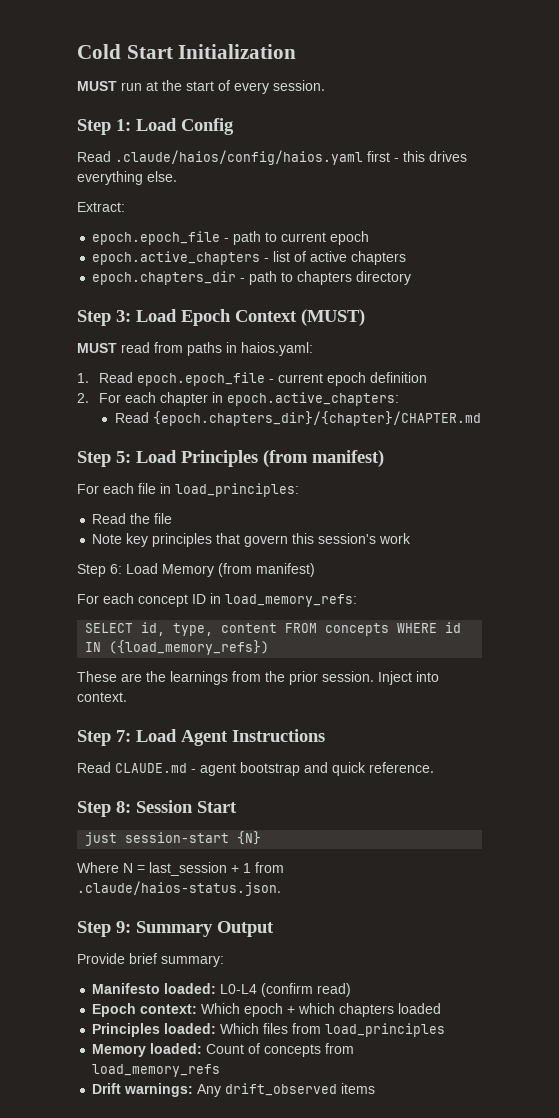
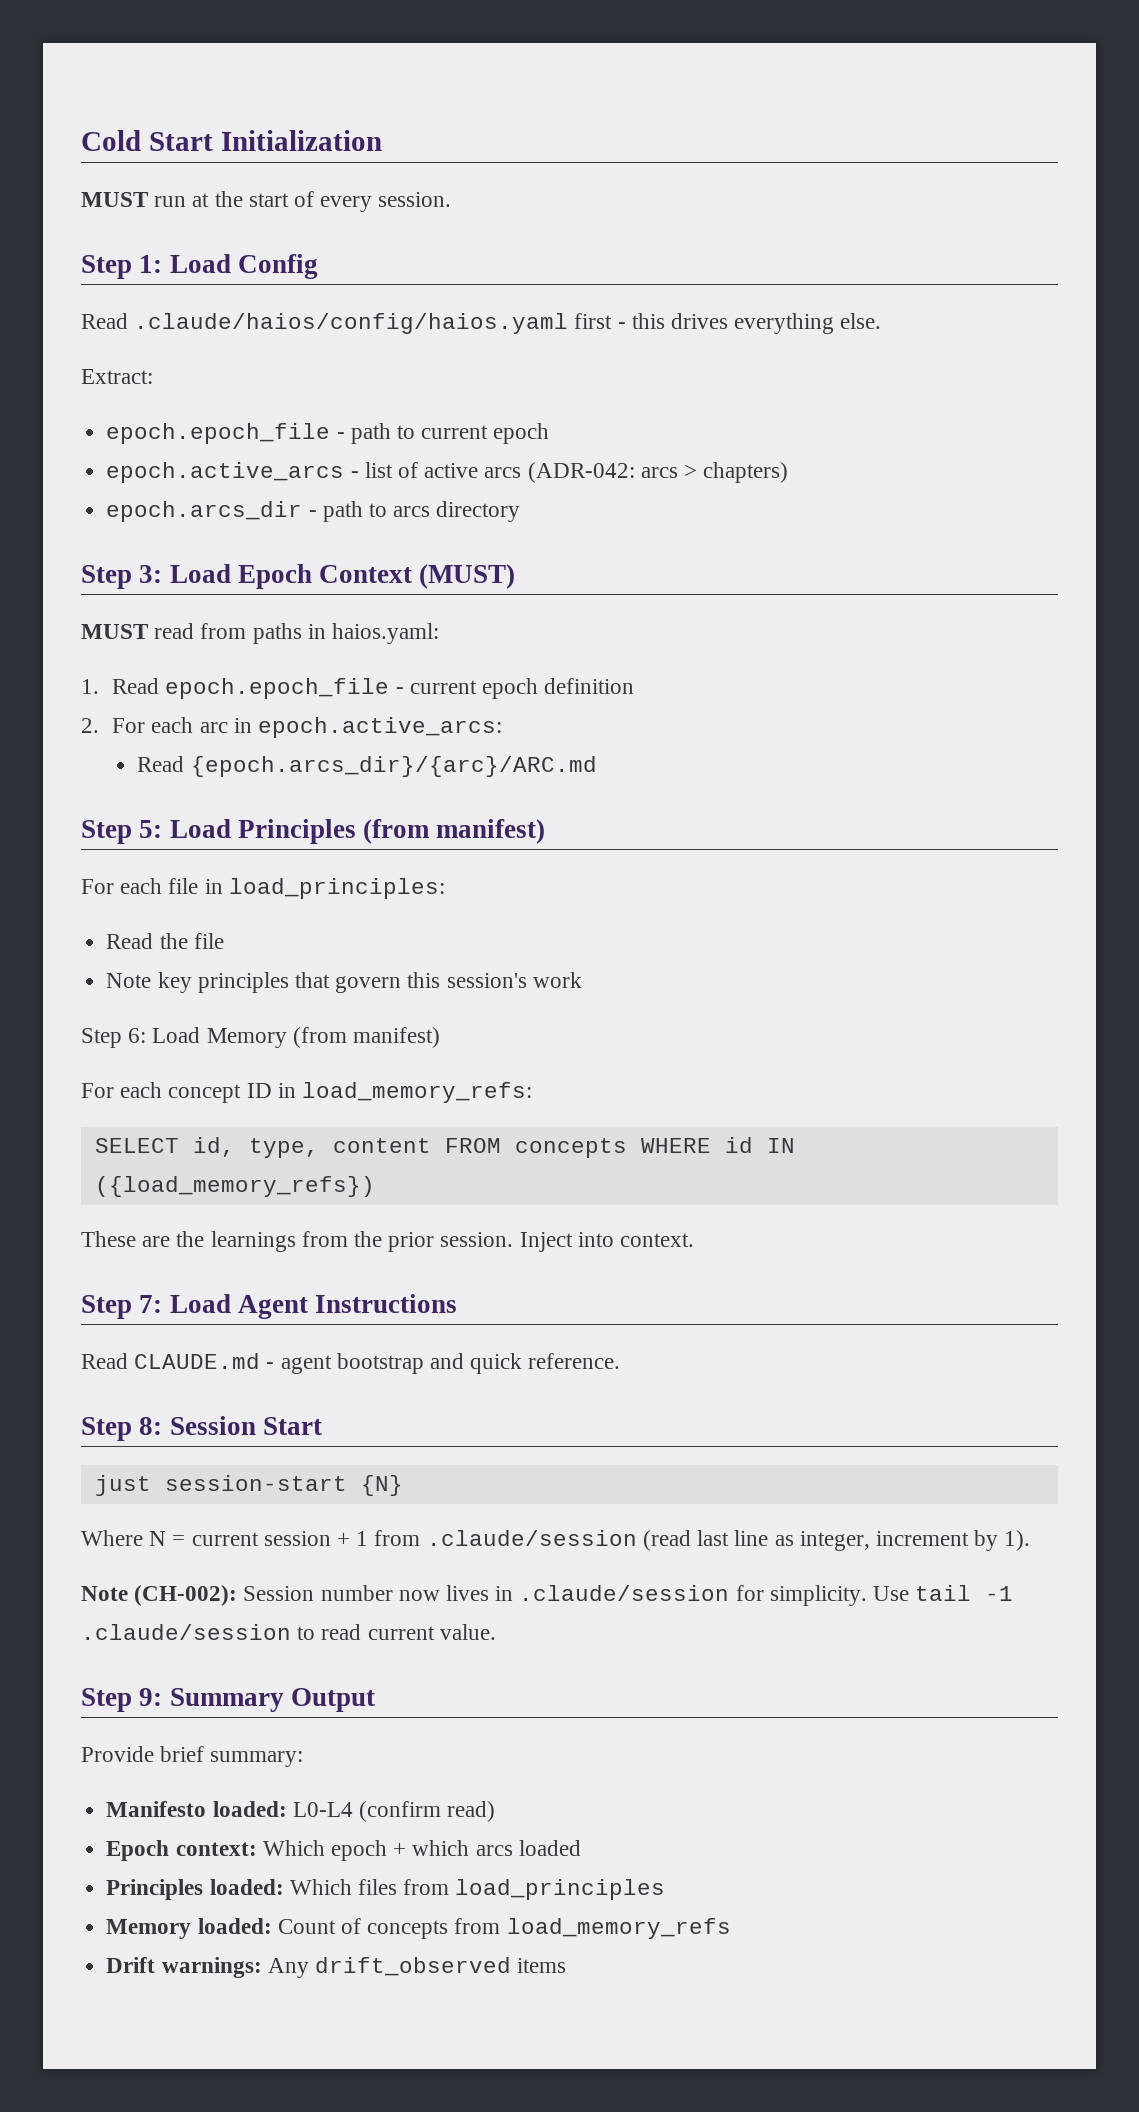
[92,251,261,265] epoch.active_chapters -> [106,462,345,483] epoch.active_arcs
[351,251,407,265] [92,271,353,285] chapters // epoch.chapters_dir - path to chapters -> [484,462,789,483] [106,501,431,522] arcs (ADR-042: arcs > chapters) // epoch.arcs_dir - path to arcs
[160,392,400,406] [114,411,481,426] chapter in epoch.active_chapters: // Read {epoch.chapters_dir}/{chapter}/CHAPTER.md -> [199,717,503,738] [137,756,597,777] arc in epoch.active_arcs: // Read {epoch.arcs_dir}/{arc}/ARC.md
[149,862,227,876] last_session -> [191,1531,331,1546] current session
[77,881,281,896] .claude/haios-status.json. -> [426,1530,1031,1551] [81,1585,1014,1606] [81,1624,496,1640] .claude/session (read last line as integer, increment by 1). // Note (CH-002): Session number now lives in .claude/session for simplicity. Use tail -1 .claude/session to read current value.
[339,1003,395,1017] chapters -> [475,1845,513,1856] arcs

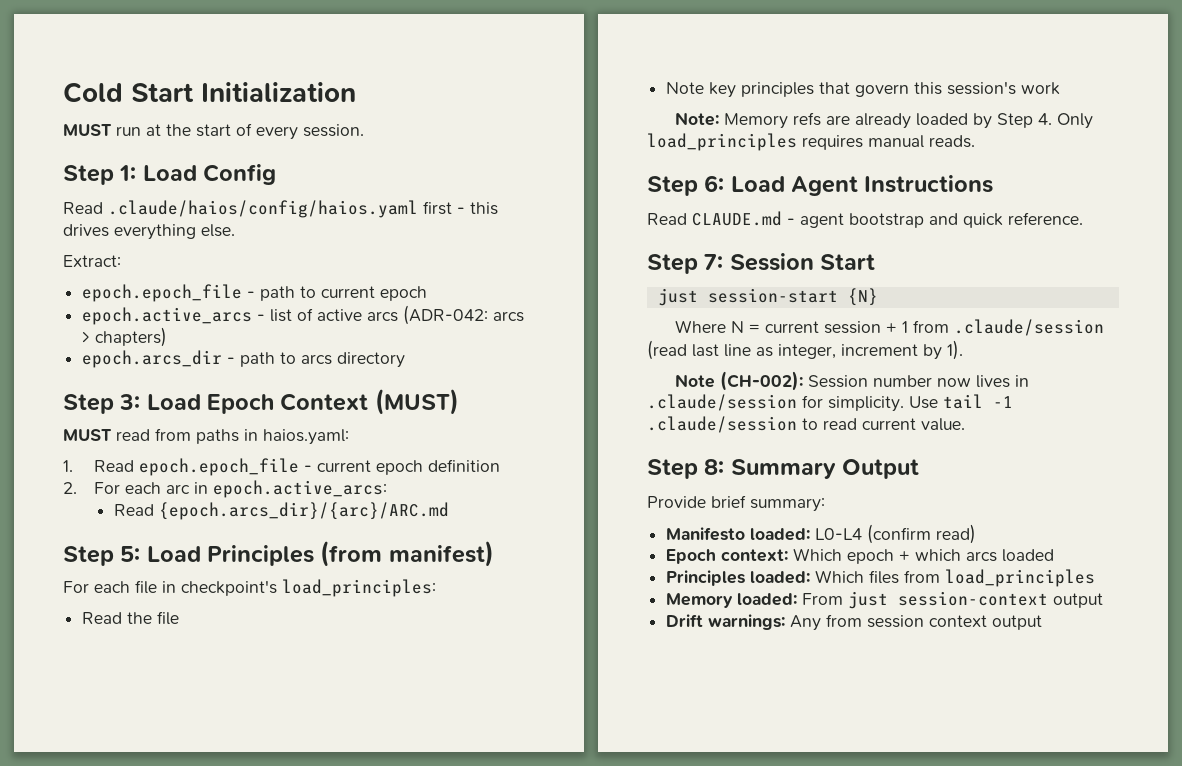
(223, 886) none -> [181,580,277,596] checkpoint's
[81,1027,441,1048] [81,1082,533,1103] [94,1137,795,1158] [94,1176,375,1197] [81,1231,695,1252] [81,1295,163,1319] Step 6: Load Memory (from manifest) // For each concept ID in load_memory_refs: // SELECT id, type, content FROM concepts WHERE id IN ({load_memory_refs}) // These are the learnings from the prior session. Inject into context. // Step 7: -> [675,112,1094,129] [647,133,975,151] [647,175,725,196] Note: Memory refs are already loaded by Step 4. Only load_principles requires manual reads. // Step 6:
[139,1417,163,1435] 8: -> [704,254,724,270] 7:
[139,1688,163,1706] 9: -> [704,459,725,475] 8:
[277,1918,731,1939] Count of concepts from load_memory_refs -> [802,591,1104,609] From just session-context output
[314,1957,567,1976] drift_observed items -> [826,614,1043,630] from session context output

